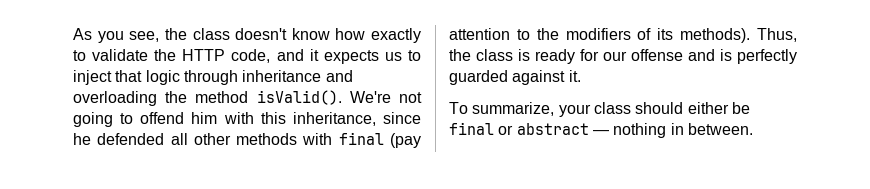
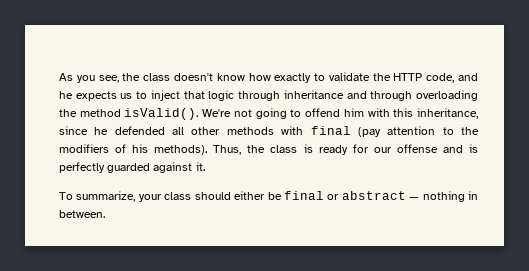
[309,49,319,61] it -> [59,91,73,99] he
(353, 76) none -> [370,91,413,101] through
[657,28,674,40] its -> [132,144,149,153] his

